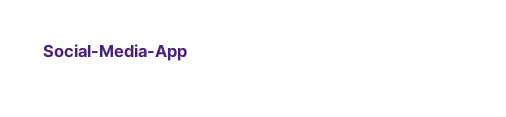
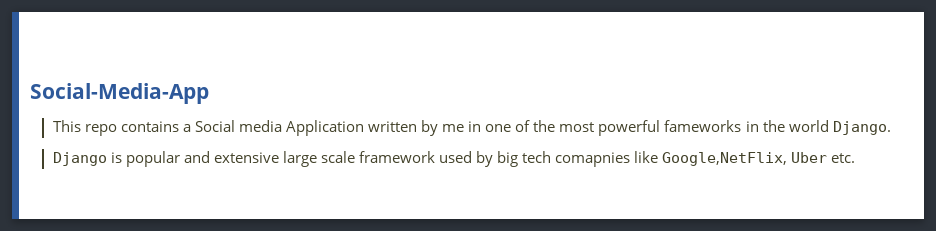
(187, 52) none -> [52,120,891,136] [52,151,856,167] // This repo contains a Social media Application written by me in one of the most powerful fameworks in the world Django. // Django is popular and extensive large scale framework used by big tech comapnies like Google,NetFlix, Uber etc.

